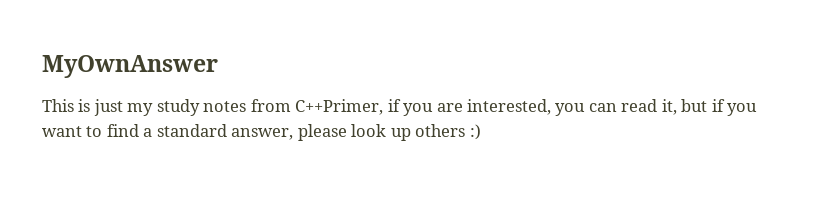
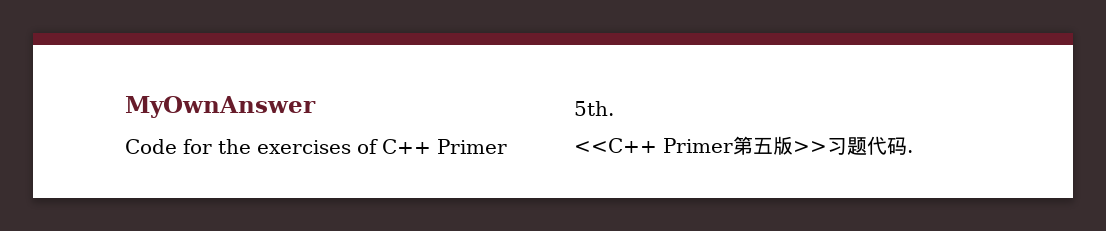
[42,99,758,116] [42,124,481,141] This is just my study notes from C++Primer, if you are interested, you can read it, but if you want to find a standard answer, please look up others :) -> [125,139,507,154] [574,101,614,116] [574,136,913,155] Code for the exercises of C++ Primer 5th. // <<C++ Primer第五版>>习题代码.

